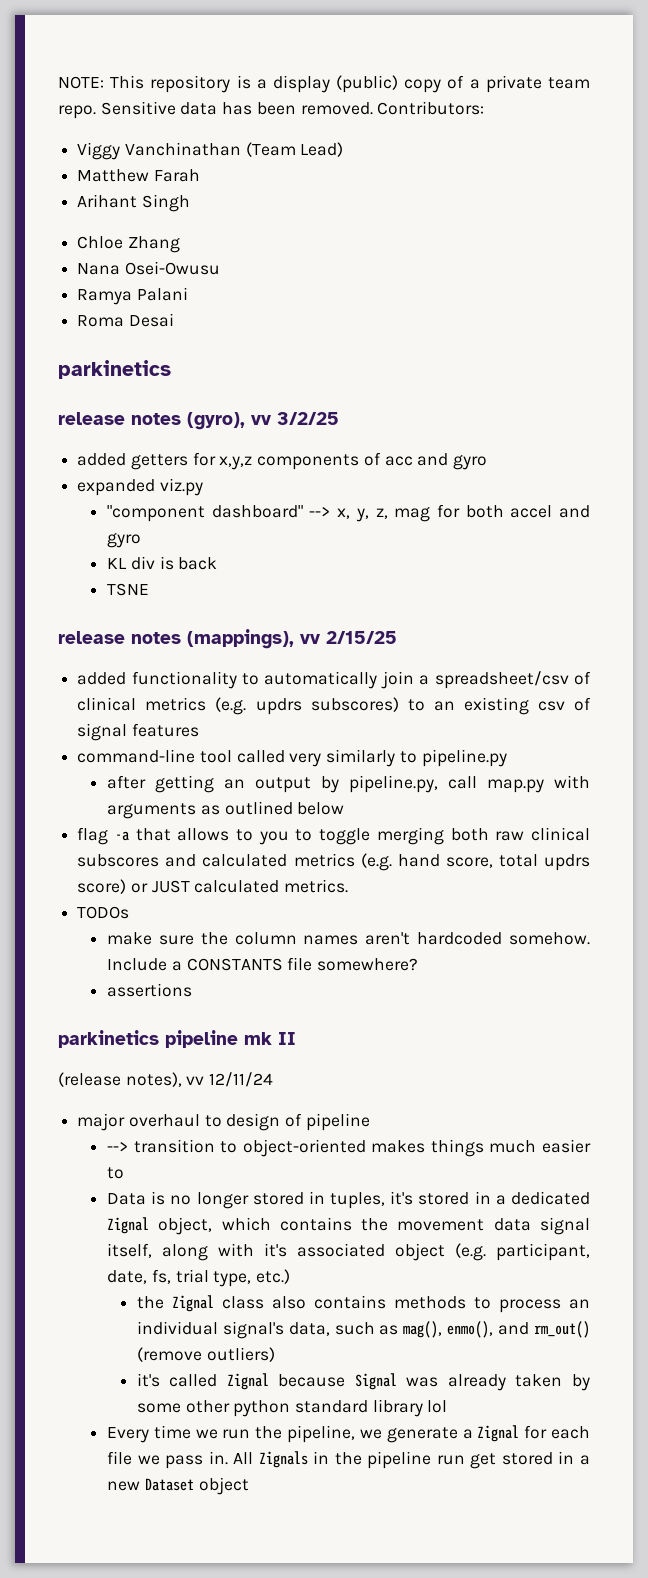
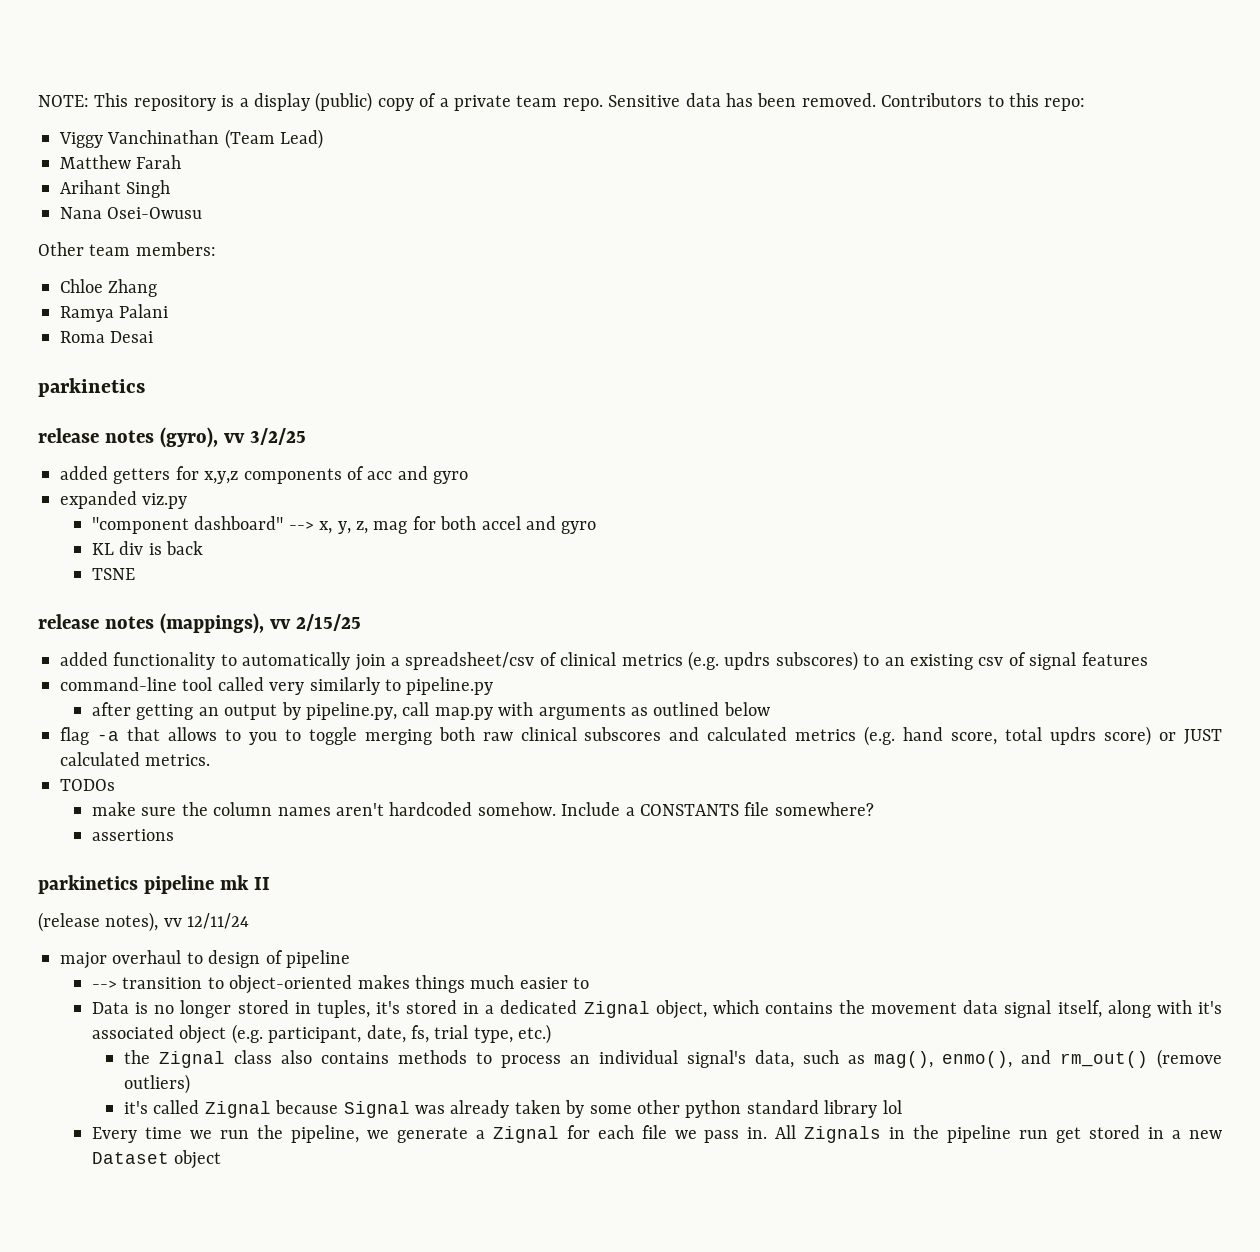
[377,101,485,115] Contributors: -> [881,93,1086,111] Contributors to this repo:
(190, 203) none -> [60,207,203,219] [38,242,216,256] // Nana Osei-Owusu // Other team members:
[77,261,220,275] // Nana Osei-Owusu -> (158, 288) none

